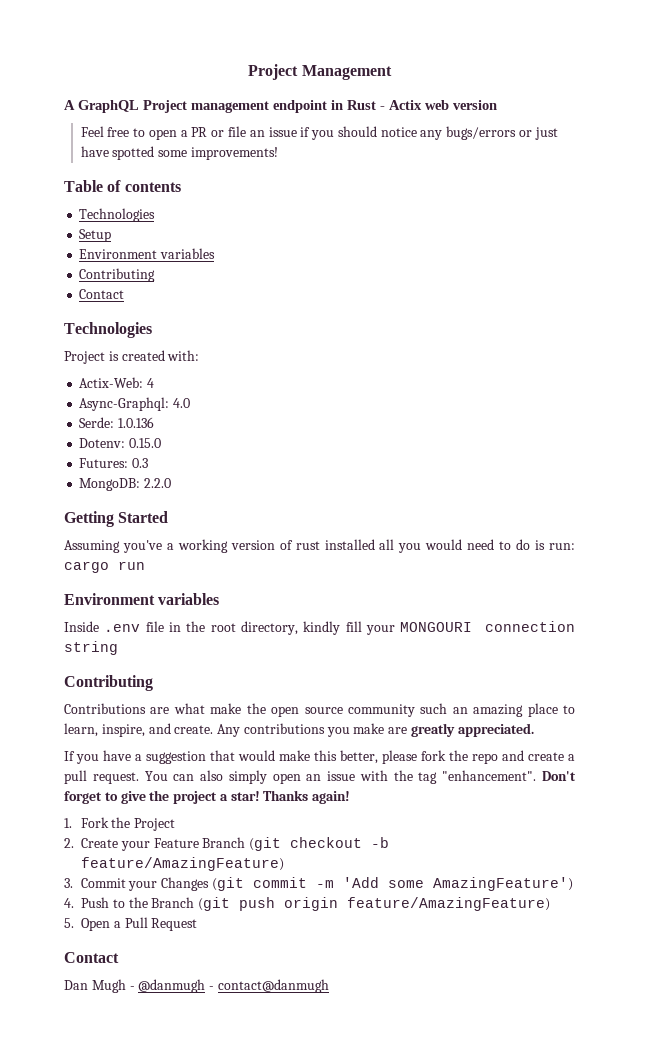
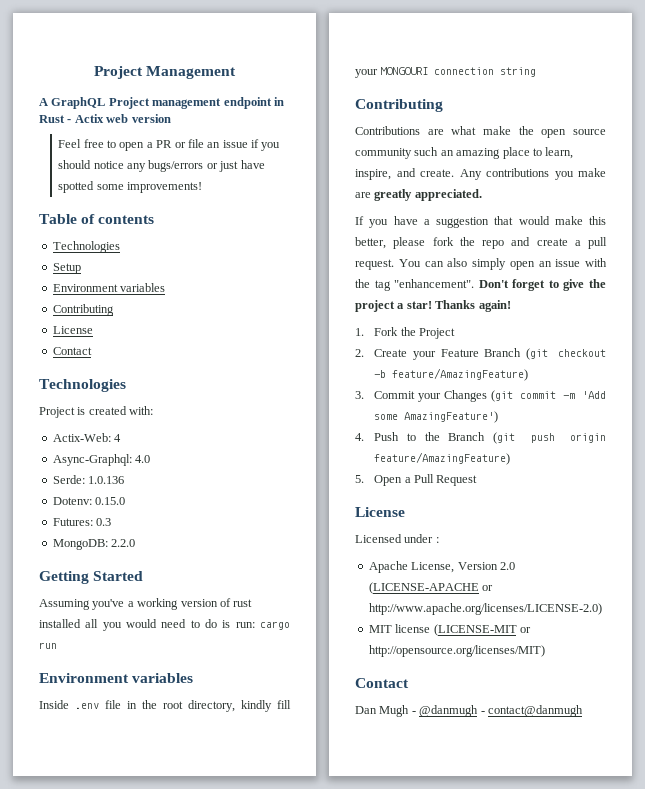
(156, 275) none -> [52,326,93,334] // License
(198, 924) none -> [355,507,405,517] [355,534,439,543] [368,561,515,573] [368,582,494,594] [368,603,602,615] [368,624,531,636] [368,645,545,657] // License // Licensed under : // Apache License, Version 2.0 (LICENSE-APACHE or http://www.apache.org/licenses/LICENSE-2.0) // MIT license (LICENSE-MIT or http://opensource.org/licenses/MIT)

